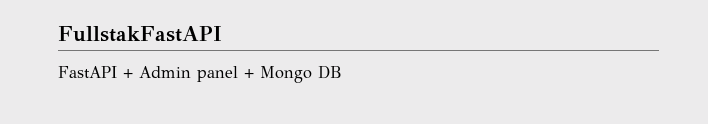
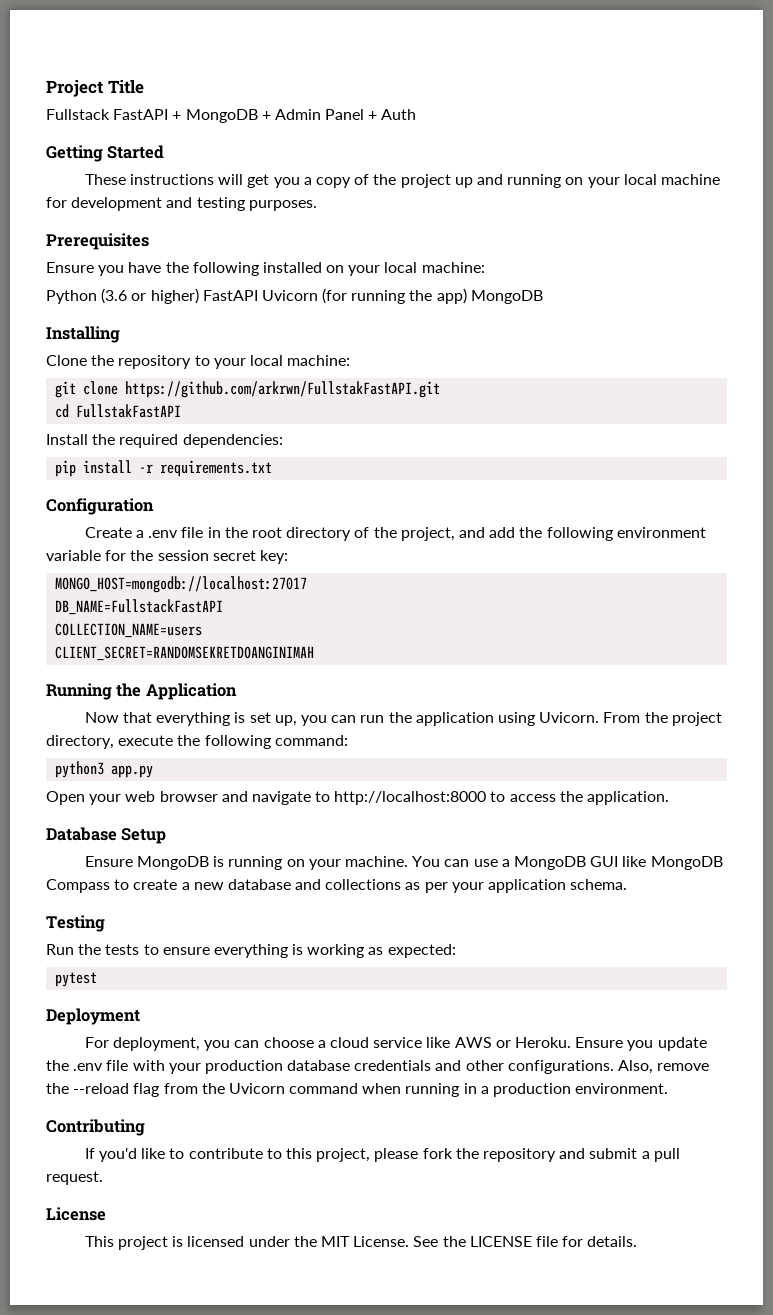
[58,26,222,42] [58,65,342,83] FullstakFastAPI // FastAPI + Admin panel + Mongo DB -> [46,80,144,97] [46,109,417,123] [46,145,165,162] [84,174,720,188] [46,197,317,211] [46,233,149,250] [46,262,485,276] [46,288,543,304] [46,326,120,343] [46,355,351,369] [55,381,441,398] [55,404,182,418] [46,434,283,448] [55,460,273,477] [46,498,154,515] [84,527,706,541] [46,550,288,564] [55,576,308,593] [55,599,224,615] [55,623,203,638] [55,646,315,661] [46,683,237,700] [84,712,722,726] [46,735,348,749] [55,761,154,778] [46,791,670,805] [46,827,167,844] [84,856,723,870] [46,879,628,893] [46,915,105,932] [46,944,456,958] [55,972,98,987] [46,1008,140,1025] [84,1037,707,1051] [46,1060,710,1074] [46,1083,669,1097] [46,1119,145,1136] [84,1148,680,1162] [46,1171,103,1185] [46,1207,106,1221] [84,1236,638,1250] Project Title // Fullstack FastAPI + MongoDB + Admin Panel + Auth // Getting Started // These instructions will get you a copy of the project up and running on your local machine for development and testing purposes. // Prerequisites // Ensure you have the following installed on your local machine: // Python (3.6 or higher) FastAPI Uvicorn (for running the app) MongoDB // Installing // Clone the repository to your local machine: // git clone https://github.com/arkrwn/FullstakFastAPI.git // cd FullstakFastAPI // Install the required dependencies: // pip install -r requirements.txt // Configuration // Create a .env file in the root directory of the project, and add the following environment variable for the session secret key: // MONGO_HOST=mongodb://localhost:27017 // DB_NAME=FullstackFastAPI // COLLECTION_NAME=users // CLIENT_SECRET=RANDOMSEKRETDOANGINIMAH // Running the Application // Now that everything is set up, you can run the application using Uvicorn. From the project directory, execute the following command: // python3 app.py // Open your web browser and navigate to http://localhost:8000 to access the application. // Database Setup // Ensure MongoDB is running on your machine. You can use a MongoDB GUI like MongoDB Compass to create a new database and collections as per your application schema. // Testing // Run the tests to ensure everything is working as expected: // pytest // Deployment // For deployment, you can choose a cloud service like AWS or Heroku. Ensure you update the .env file with your production database credentials and other configurations. Also, remove the --reload flag from the Uvicorn command when running in a production environment. // Contributing // If you'd like to contribute to this project, please fork the repository and submit a pull request. // License // This project is licensed under the MIT License. See the LICENSE file for details.

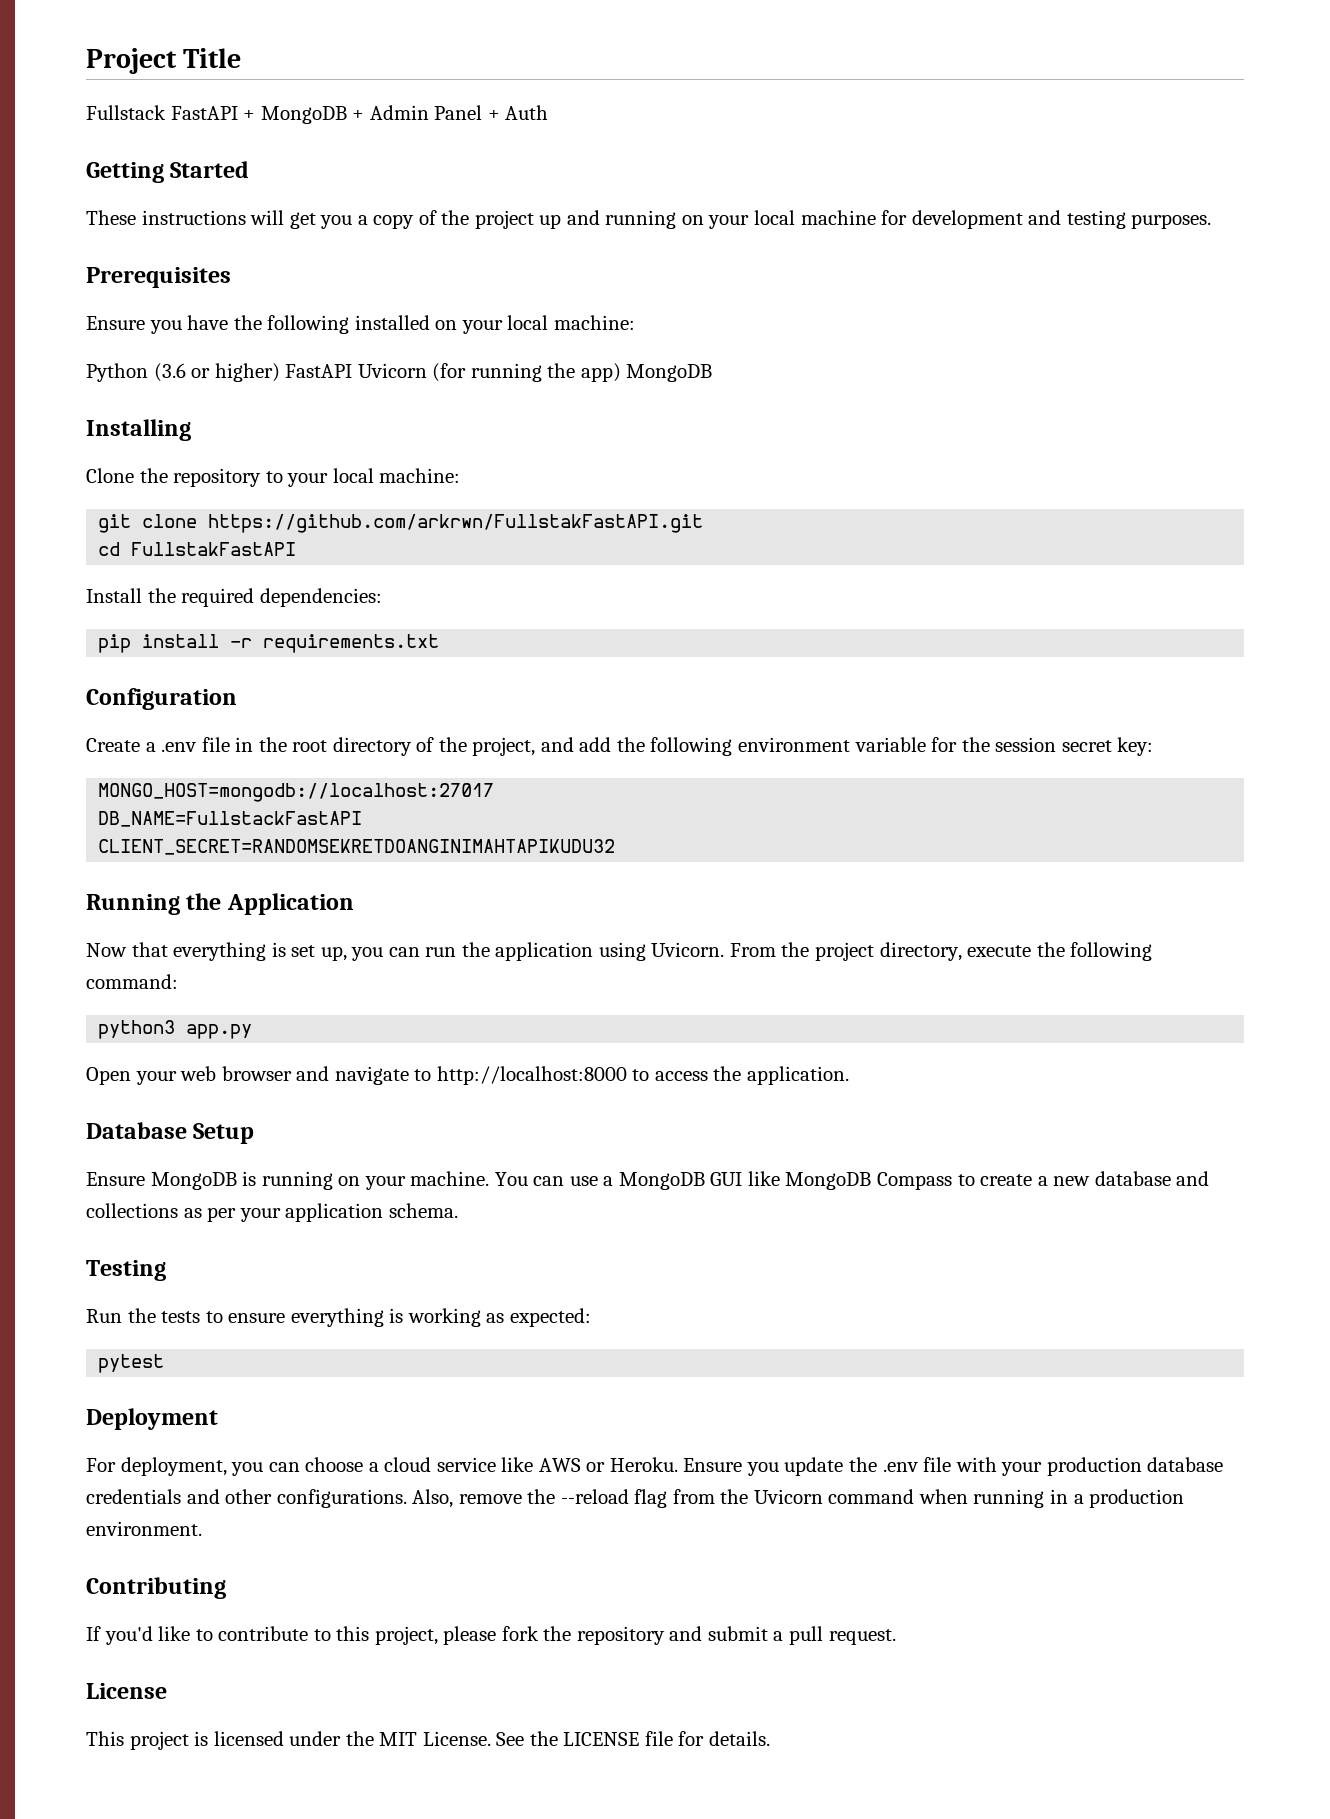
[55,623,203,638] [55,646,315,661] COLLECTION_NAME=users // CLIENT_SECRET=RANDOMSEKRETDOANGINIMAH -> [98,839,616,855] CLIENT_SECRET=RANDOMSEKRETDOANGINIMAHTAPIKUDU32

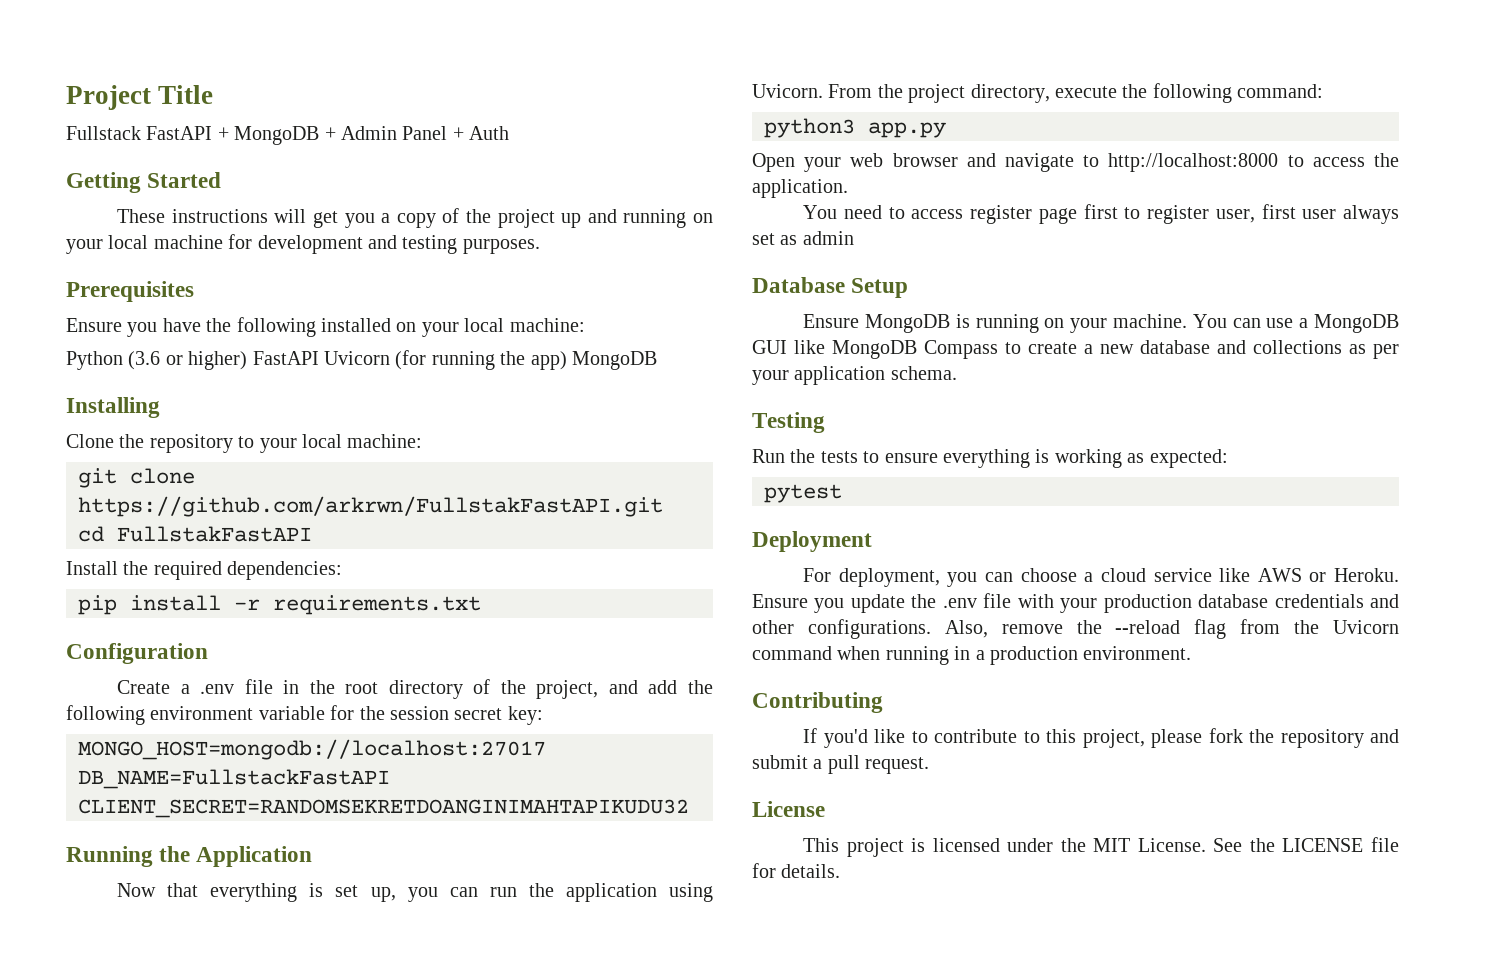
(849, 1075) none -> [803,204,1399,224] [752,231,854,245] // You need to access register page first to register user, first user always set as admin

